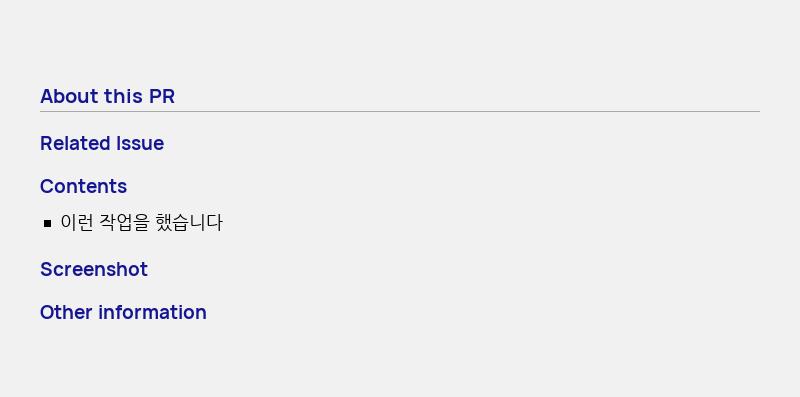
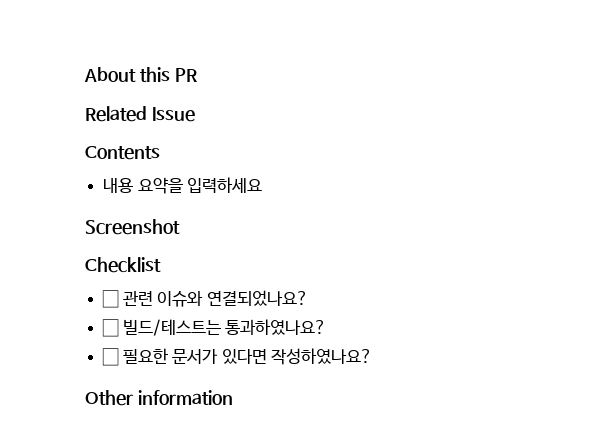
[59,213,223,232] [40,262,148,276] 이런 작업을 했습니다 // Screenshot -> [103,177,263,194] [85,219,180,235] [85,257,161,273] [102,290,308,308] [102,319,327,337] [102,348,372,366] 내용 요약을 입력하세요 // Screenshot // Checklist // ☐ 관련 이슈와 연결되었나요? // ☐ 빌드/테스트는 통과하였나요? // ☐ 필요한 문서가 있다면 작성하였나요?

